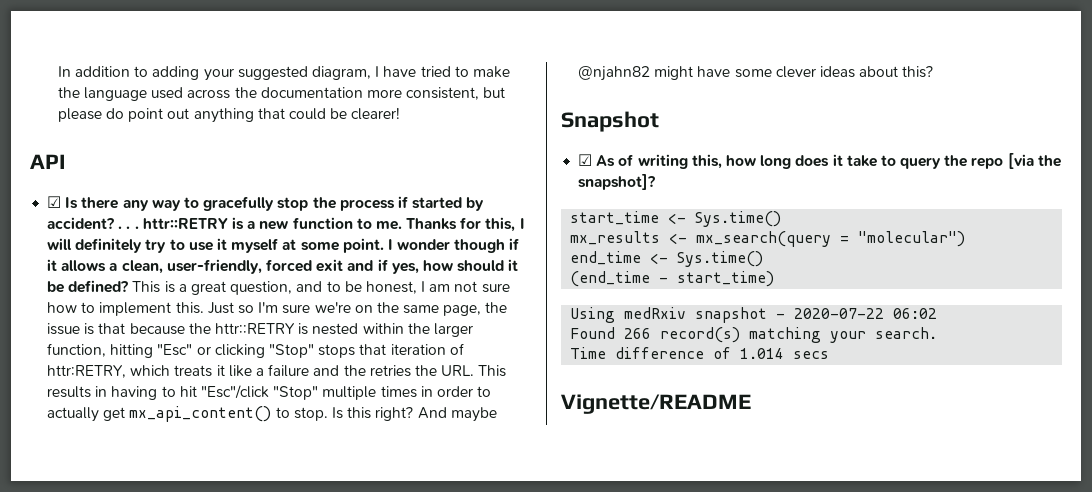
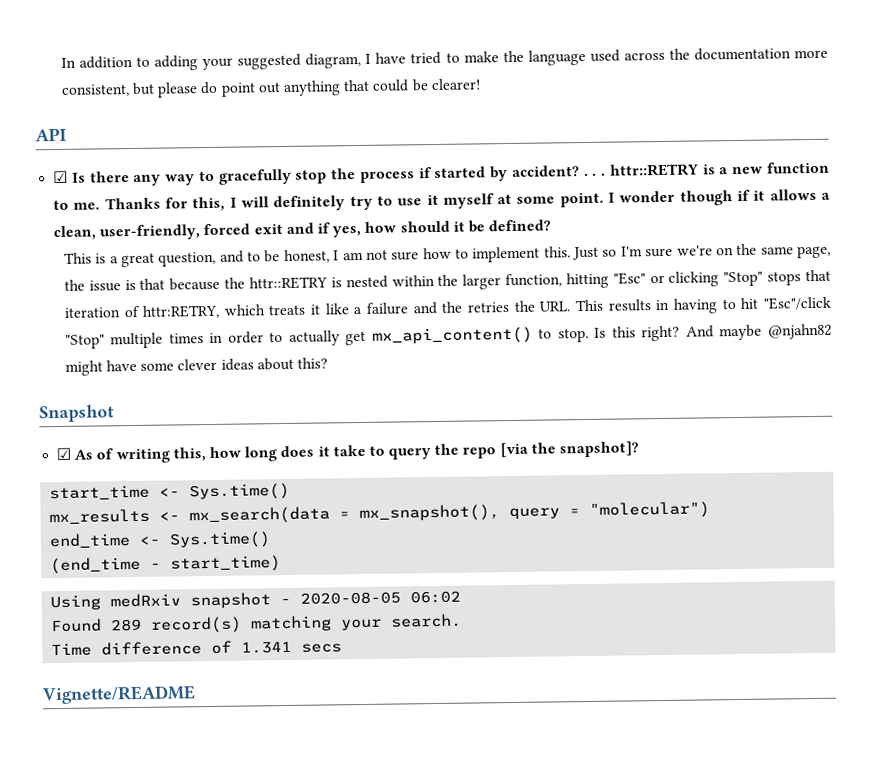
(129, 286) none -> (552, 225) //
[696,231,832,247] mx_search(query -> [189,504,561,525] mx_search(data = mx_snapshot(), query
[794,308,885,319] 2020-07-22 -> [300,591,402,605] 2020-08-05
[624,328,652,339] 266 -> [111,618,143,632] 289
[740,348,785,359] 1.014 -> [241,640,293,654] 1.341

